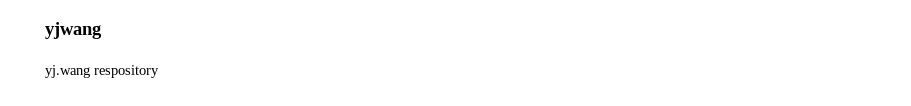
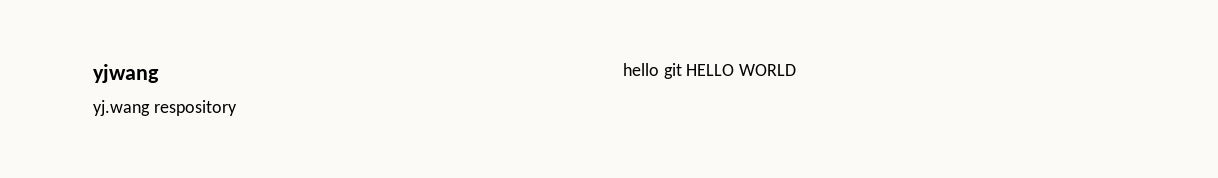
(159, 71) none -> [623,63,797,79] // hello git HELLO WORLD

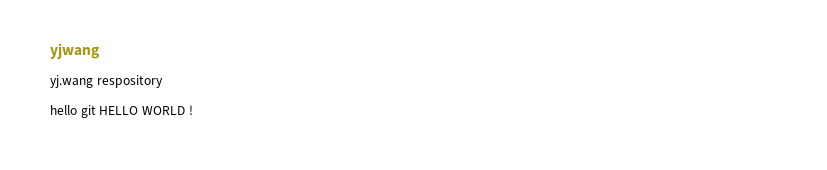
(797, 70) none -> [188,105,193,115] !

